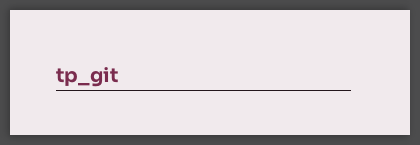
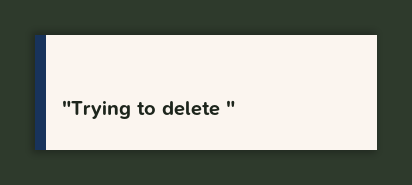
[56,67,118,87] tp_git -> [62,100,235,119] "Trying to delete "

